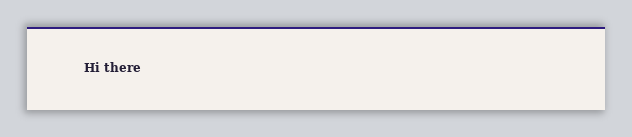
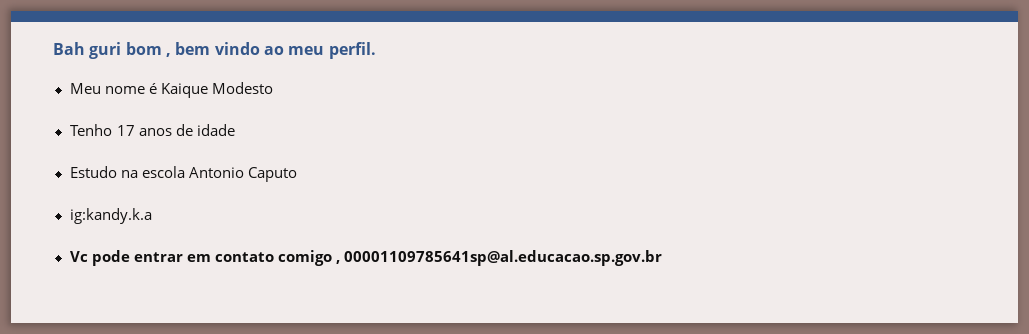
[84,62,141,72] Hi there -> [53,42,376,59] [69,82,273,98] [69,124,235,136] [69,166,297,182] [69,208,152,224] [69,250,662,266] Bah guri bom , bem vindo ao meu perfil. // Meu nome é Kaique Modesto // Tenho 17 anos de idade // Estudo na escola Antonio Caputo // ig:kandy.k.a // Vc pode entrar em contato comigo , 00001109785641sp@al.educacao.sp.gov.br

